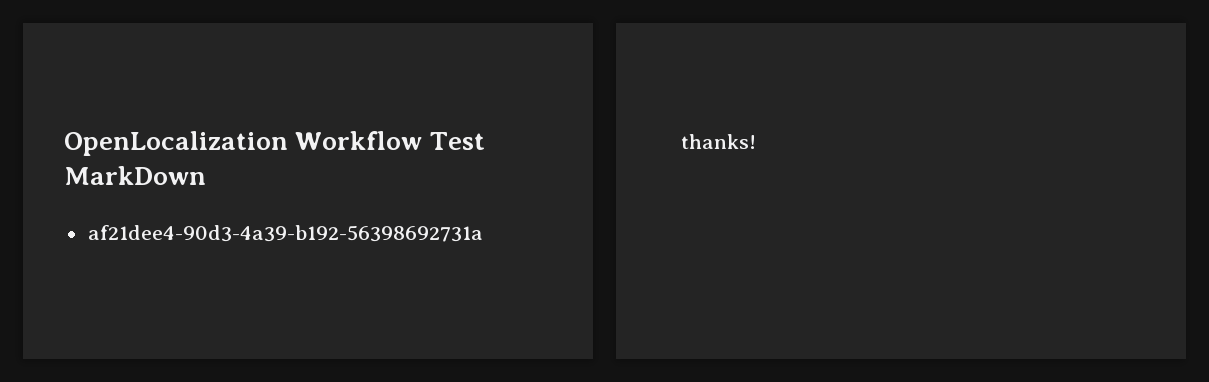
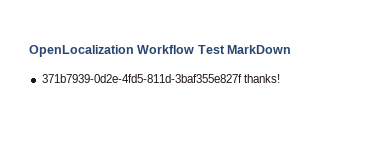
[87,225,483,242] af21dee4-90d3-4a39-b192-56398692731a -> [41,74,242,83] 371b7939-0d2e-4fd5-811d-3baf355e827f

